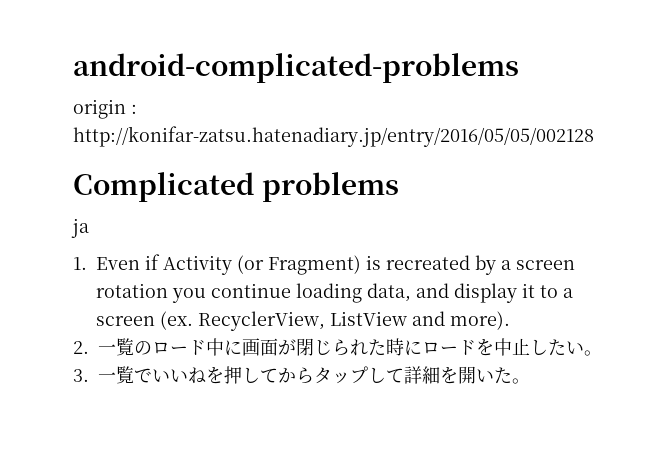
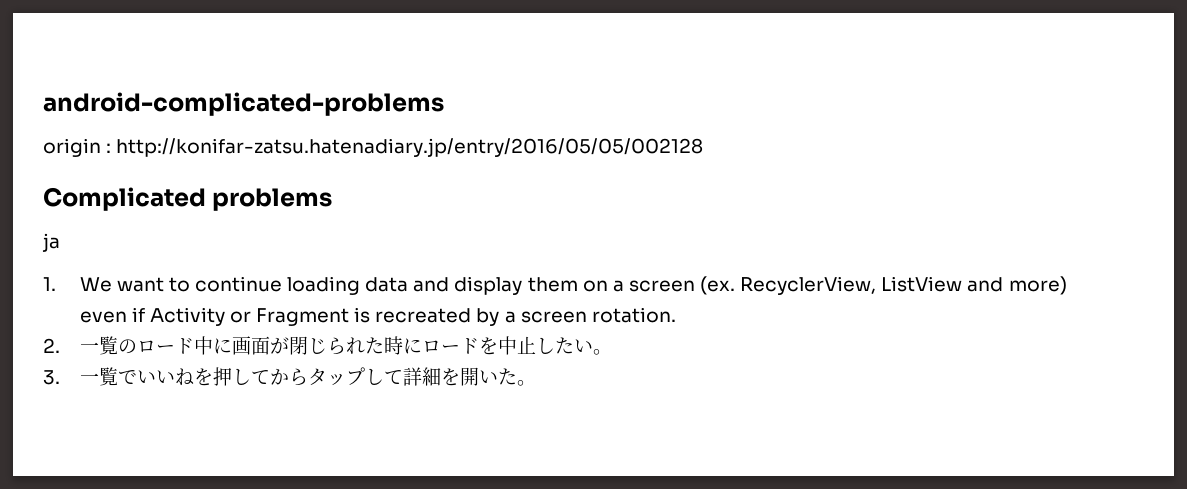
[96,254,575,275] [96,283,206,303] Even if Activity (or Fragment) is recreated by a screen rotation you -> [79,277,190,292] We want to
[367,283,411,302] data, -> [365,277,409,292] data
[522,283,558,298] it to -> [527,277,608,292] them on
[450,311,510,330] more). -> [1008,276,1067,295] [79,307,676,326] more) even if Activity or Fragment is recreated by a screen rotation.

